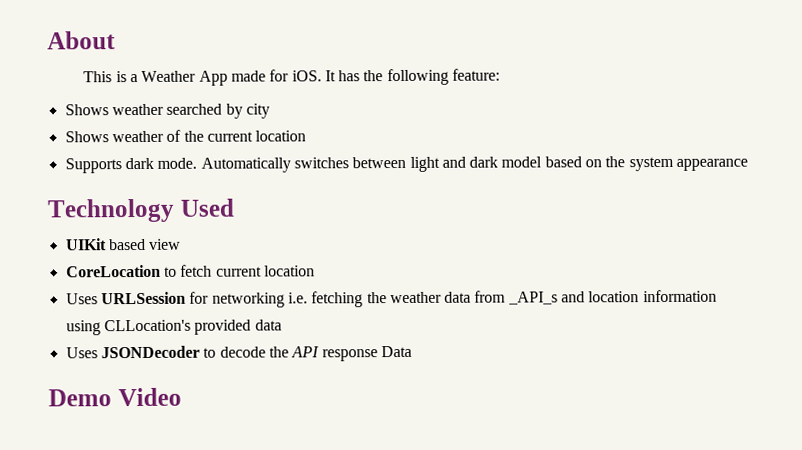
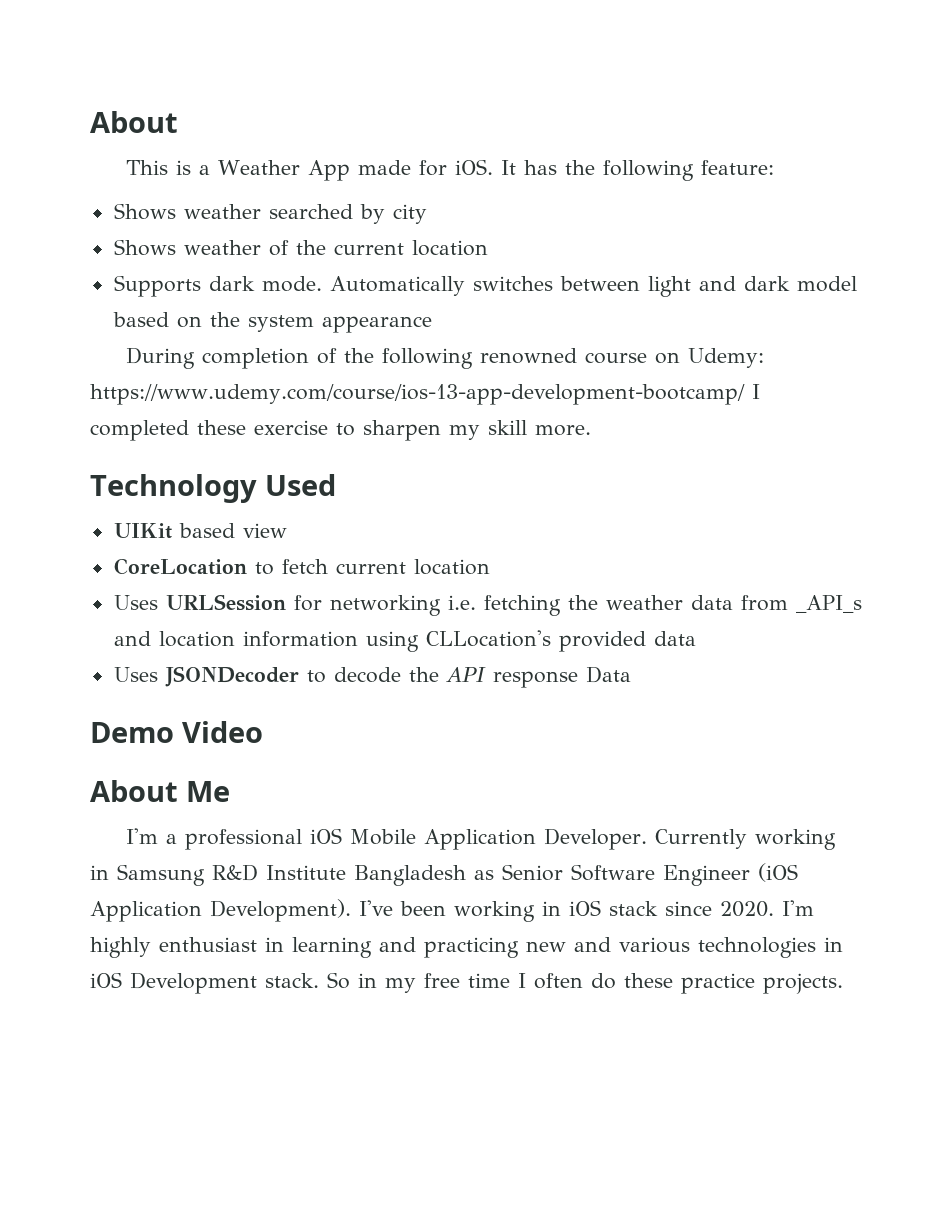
(749, 164) none -> [126,347,765,369] [90,384,760,405] [90,420,591,441] // During completion of the following renowned course on Udemy: https://www.udemy.com/course/ios-13-app-development-bootcamp/ I completed these exercise to sharpen my skill more.
(182, 397) none -> [90,780,230,802] [126,828,837,850] [90,863,798,886] [90,899,814,922] [90,937,843,958] [90,972,843,994] // About Me // I'm a professional iOS Mobile Application Developer. Currently working in Samsung R&D Institute Bangladesh as Senior Software Engineer (iOS Application Development). I've been working in iOS stack since 2020. I'm highly enthusiast in learning and practicing new and various technologies in iOS Development stack. So in my free time I often do these practice projects.

